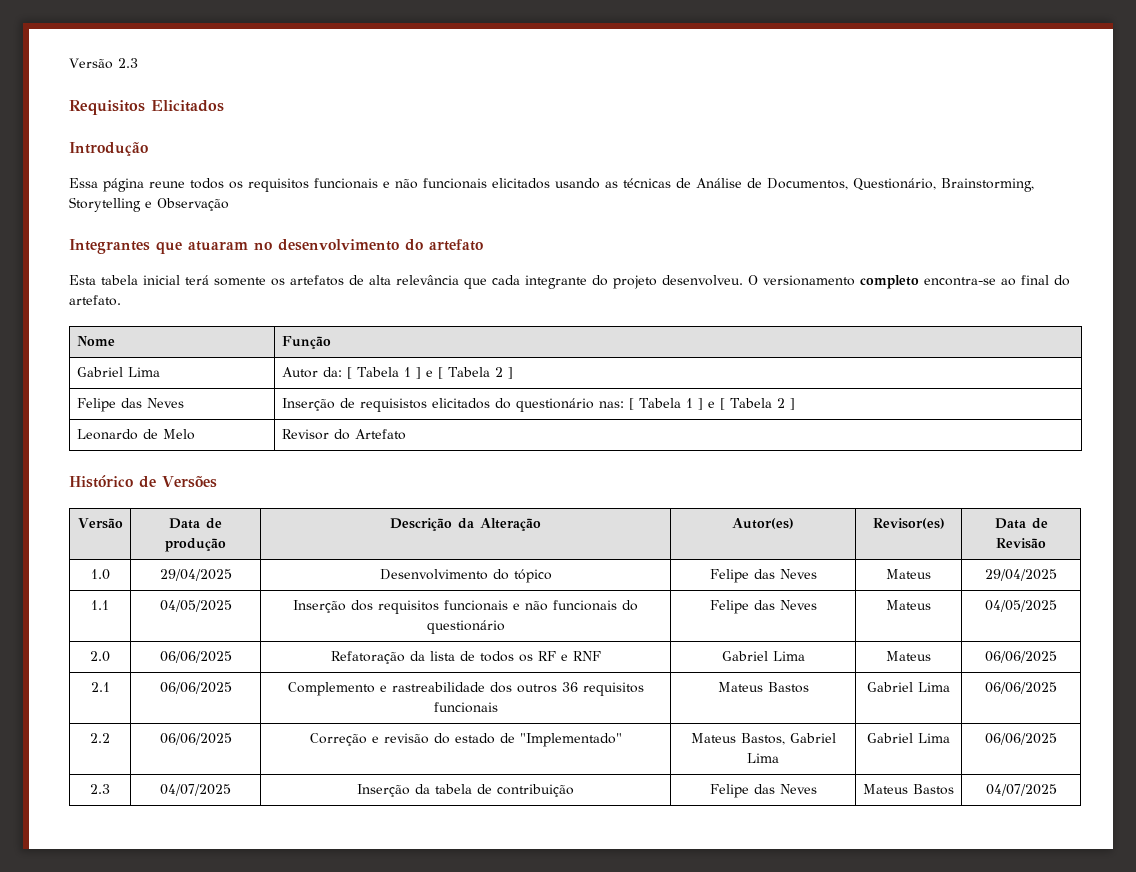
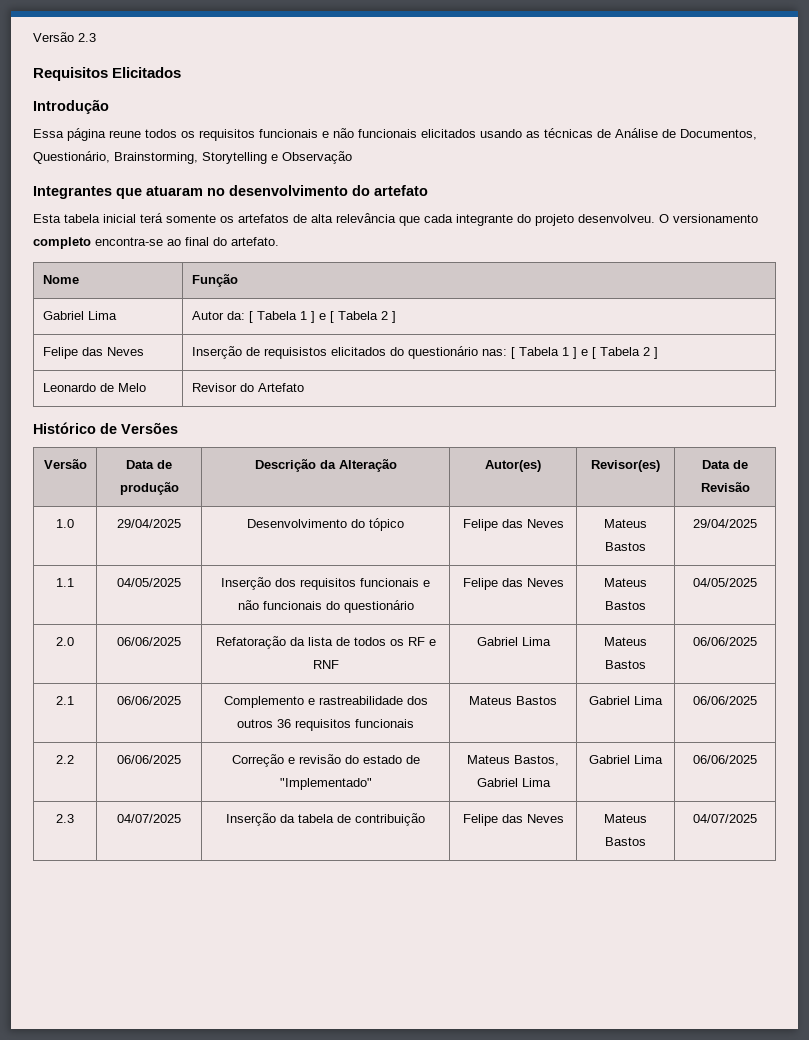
(931, 574) none -> [605,542,646,551] Bastos
(931, 605) none -> [605,601,646,610] Bastos
(931, 656) none -> [605,660,646,669] Bastos

